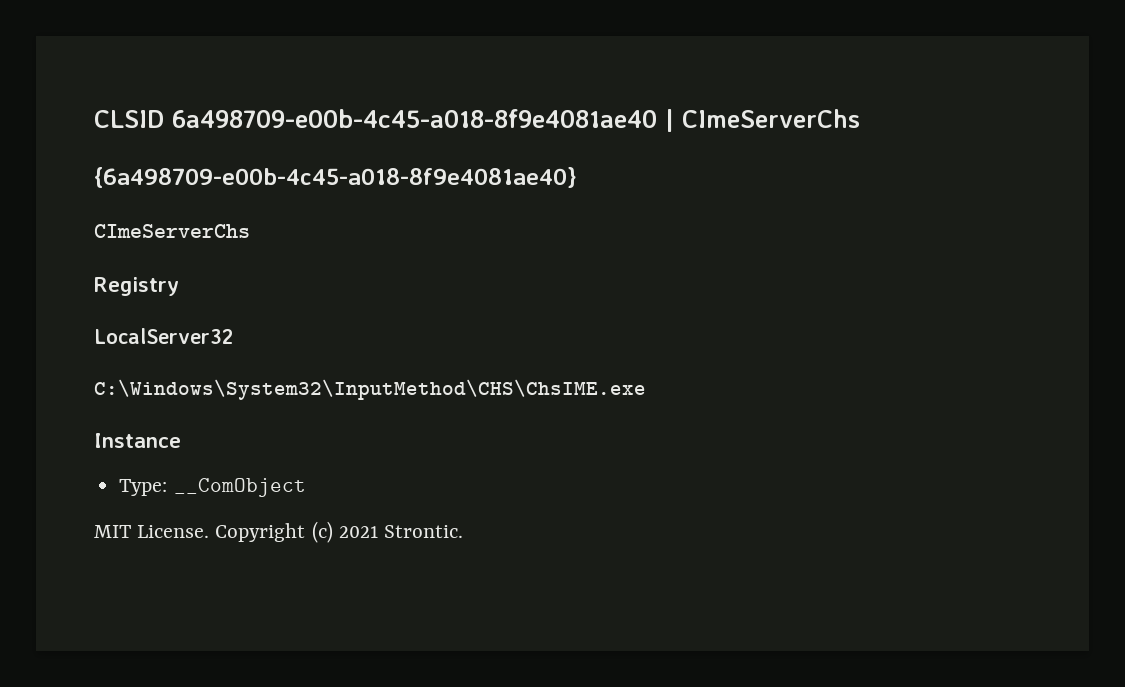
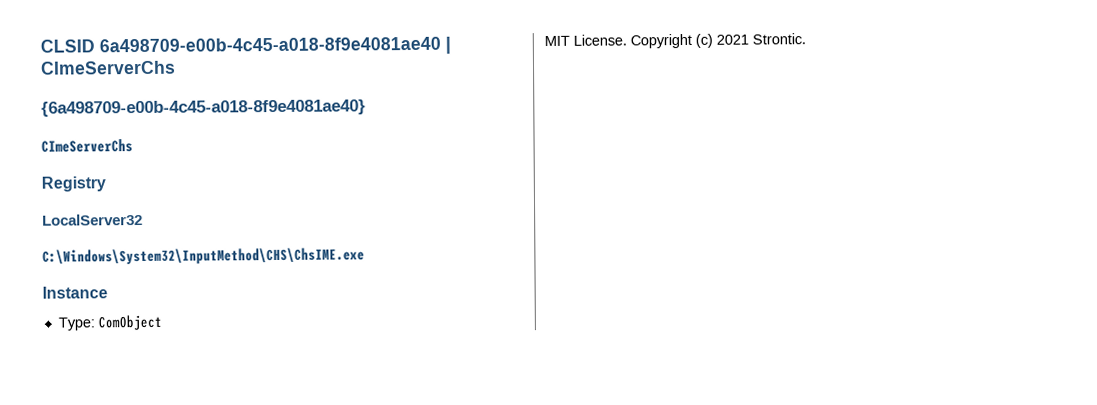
[173,478,306,497] __ComObject -> [97,314,162,331] ComObject

